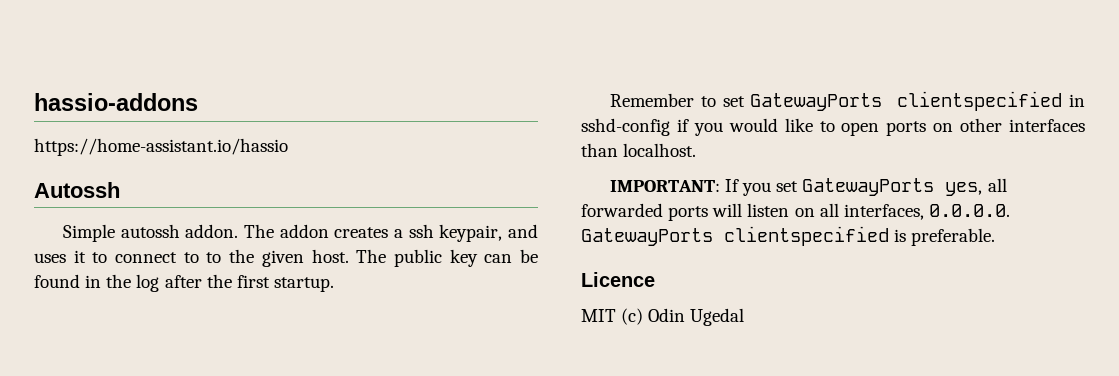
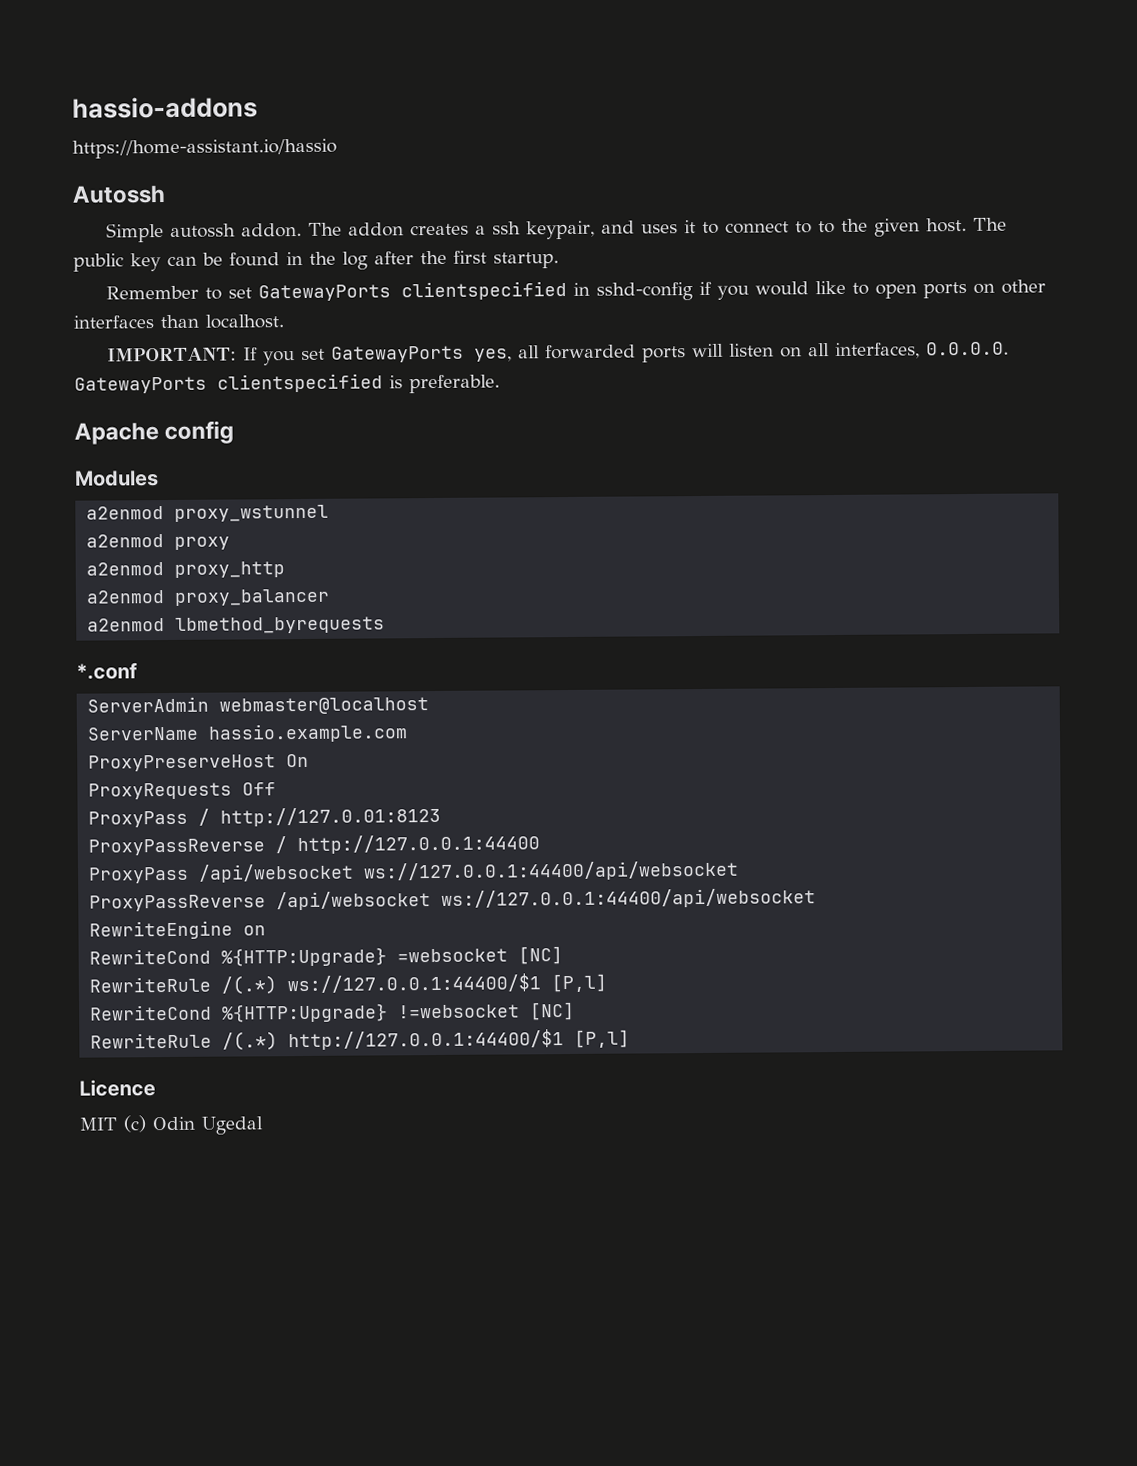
(996, 237) none -> [74,420,235,445] [75,470,159,487] [86,504,330,522] [86,534,231,550] [86,561,286,578] [86,588,331,606] [87,616,386,634] [76,662,138,680] [87,696,430,715] [87,723,409,743] [88,753,310,772] [88,782,277,800] [88,806,442,828] [88,834,541,856] [88,860,740,884] [89,888,817,912] [89,920,267,940] [89,946,564,967] [89,973,608,995] [90,1001,576,1023] [90,1029,631,1051] // Apache config // Modules // a2enmod proxy_wstunnel // a2enmod proxy // a2enmod proxy_http // a2enmod proxy_balancer // a2enmod lbmethod_byrequests // *.conf // ServerAdmin webmaster@localhost // ServerName hassio.example.com // ProxyPreserveHost On // ProxyRequests Off // ProxyPass / http://127.0.01:8123 // ProxyPassReverse / http://127.0.0.1:44400 // ProxyPass /api/websocket ws://127.0.0.1:44400/api/websocket // ProxyPassReverse /api/websocket ws://127.0.0.1:44400/api/websocket // RewriteEngine on // RewriteCond %{HTTP:Upgrade} =websocket [NC] // RewriteRule /(.*) ws://127.0.0.1:44400/$1 [P,l] // RewriteCond %{HTTP:Upgrade} !=websocket [NC] // RewriteRule /(.*) http://127.0.0.1:44400/$1 [P,l]

